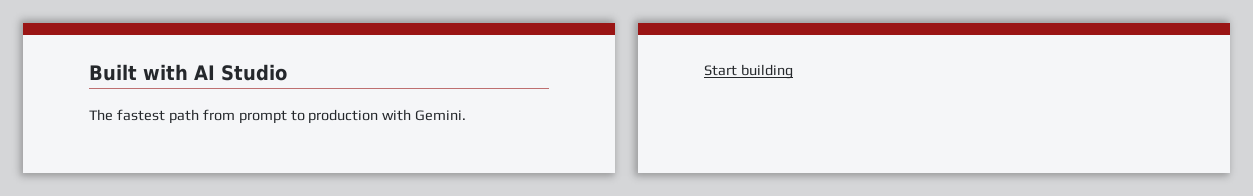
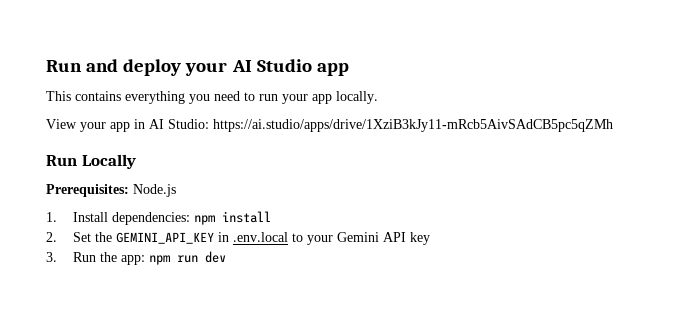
[89,64,287,81] [89,109,467,124] [704,64,793,79] Built with AI Studio // The fastest path from prompt to production with Gemini. // Start building -> [46,59,349,76] [46,91,378,104] [46,119,613,132] [46,154,136,169] [46,184,176,197] [46,211,271,225] [46,232,430,245] [46,251,226,265] Run and deploy your AI Studio app // This contains everything you need to run your app locally. // View your app in AI Studio: https://ai.studio/apps/drive/1XziB3kJy11-mRcb5AivSAdCB5pc5qZMh // Run Locally // Prerequisites: Node.js // 1. Install dependencies: npm install // 2. Set the GEMINI_API_KEY in .env.local to your Gemini API key // 3. Run the app: npm run dev

